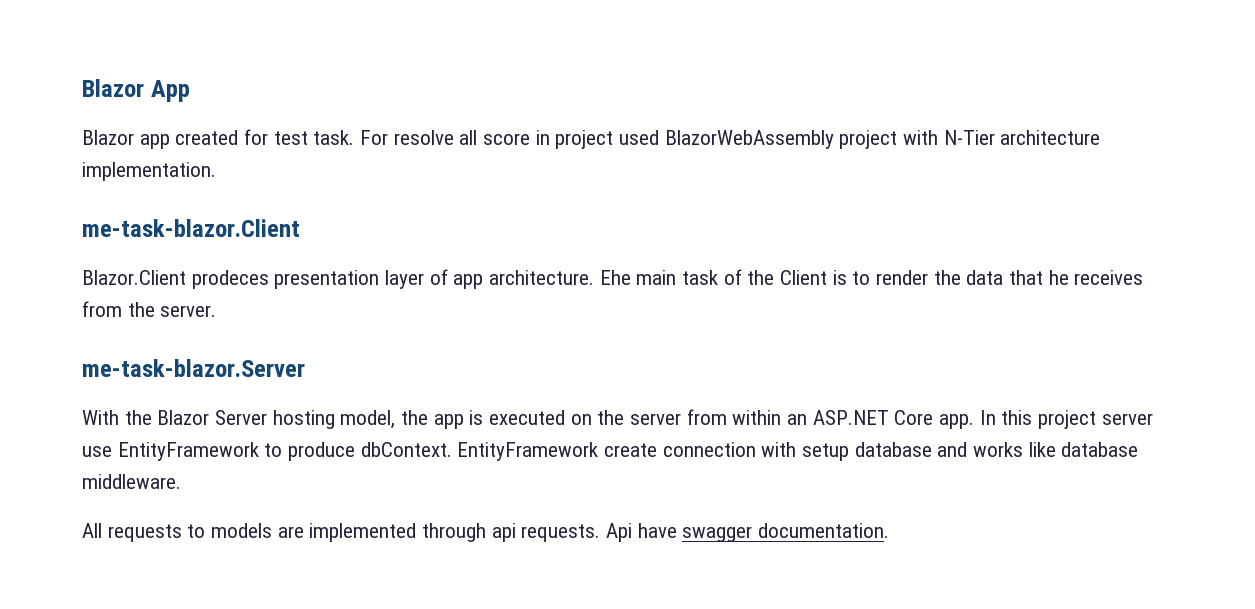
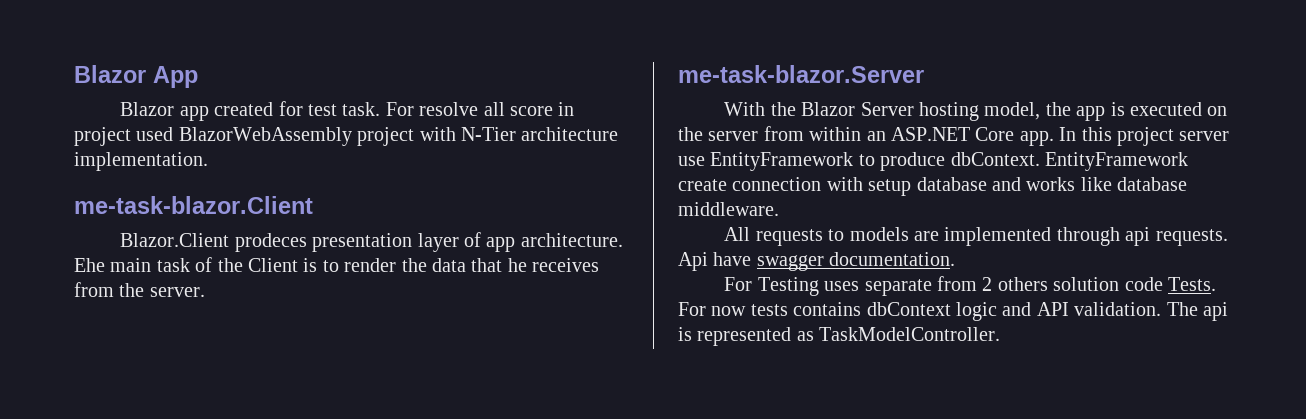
(890, 530) none -> [724,276,1217,296] [678,302,1228,321] [678,327,1001,346] // For Testing uses separate from 2 others solution code Tests. For now tests contains dbContext logic and API validation. The api is represented as TaskModelController.

